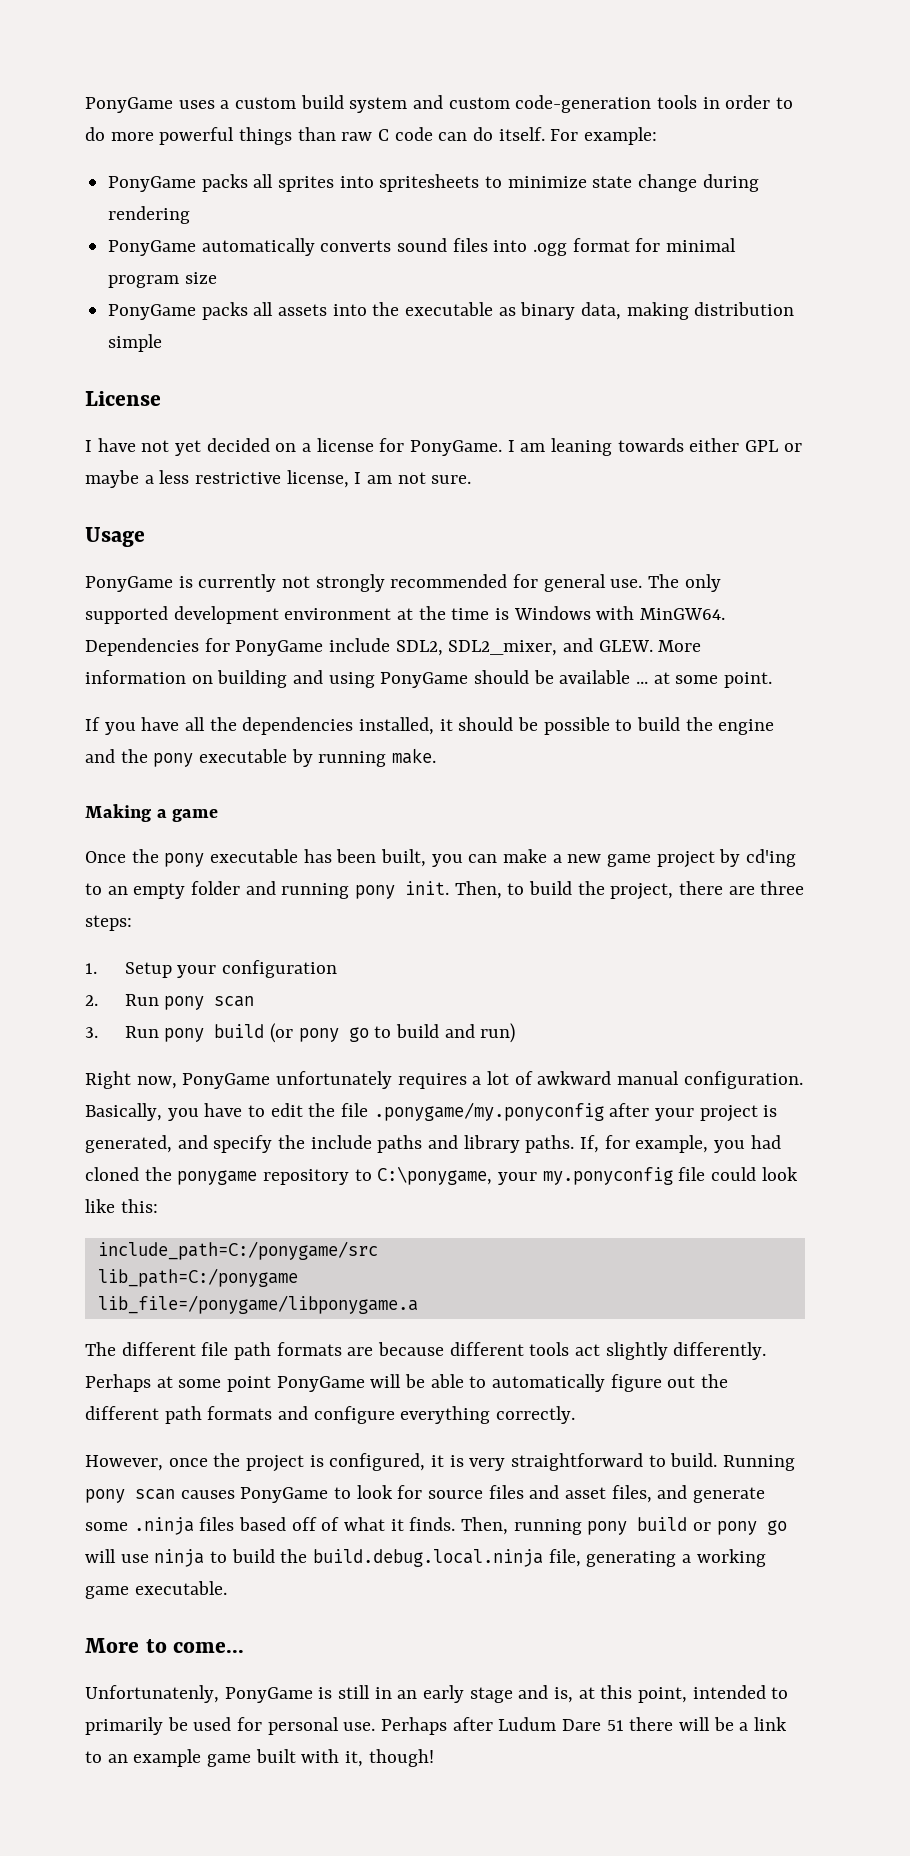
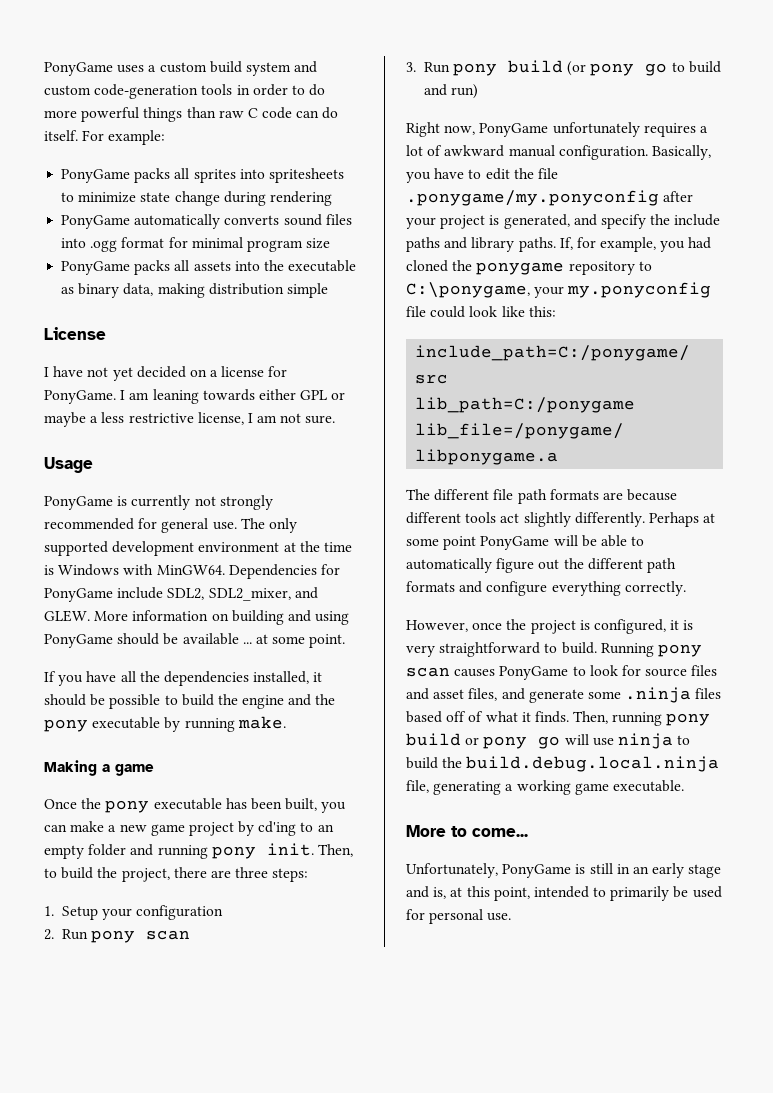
[85,1685,219,1703] Unfortunatenly, -> [406,863,498,878] Unfortunately,
[381,1717,788,1735] [85,1749,434,1767] Perhaps after Ludum Dare 51 there will be a link to an example game built with it, though! -> (512, 917) none

